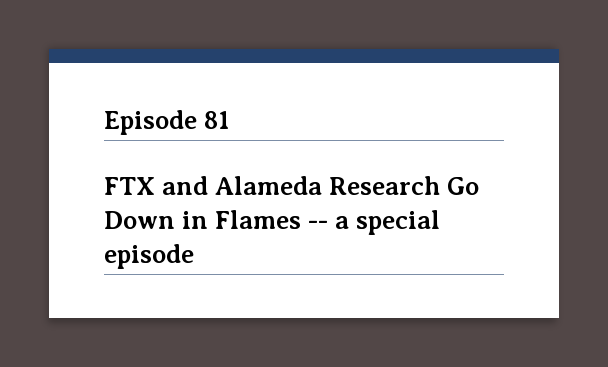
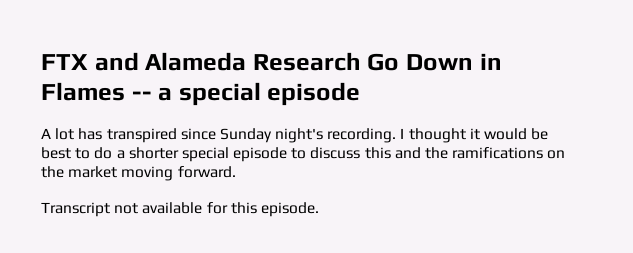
[104,110,231,135] Episode 81 // -> (41, 62) none
(194, 256) none -> [41,128,549,143] [41,147,566,162] [41,166,236,181] [41,202,319,217] // A lot has transpired since Sunday night's recording. I thought it would be best to do a shorter special episode to discuss this and the ramifications on the market moving forward. // Transcript not available for this episode.

